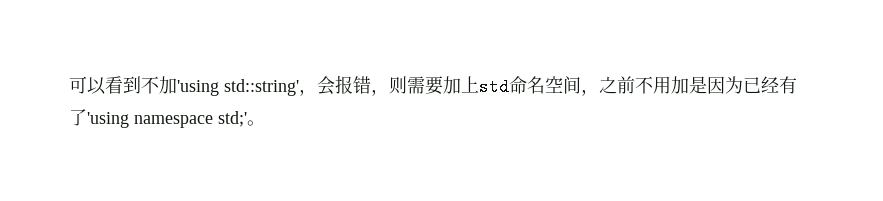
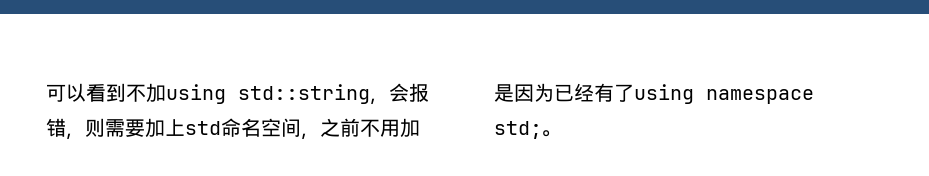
[177,79,299,96] 'using std::string' -> [166,84,370,104] using std::string
[87,111,247,128] 'using namespace std;' -> [634,84,814,104] [494,121,542,139] using namespace std;

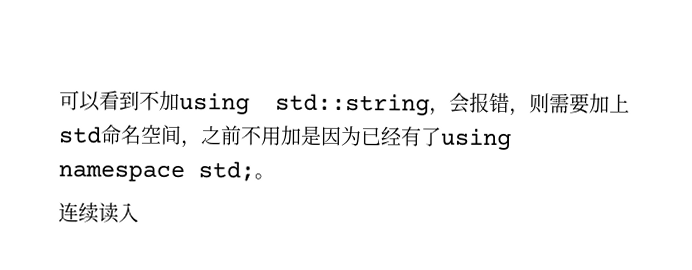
(561, 133) none -> [58,202,139,224] // 连续读入

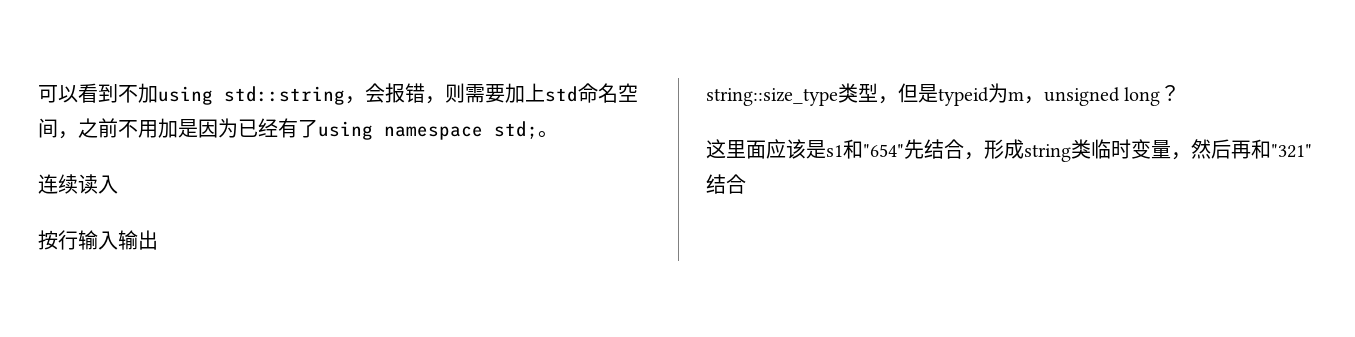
(139, 212) none -> [38,230,158,250] [706,83,1181,106] [706,139,1312,162] [706,174,746,194] // 按行输入输出 // string::size_type类型，但是typeid为m，unsigned long？ // 这里面应该是s1和"654"先结合，形成string类临时变量，然后再和"321"结合

